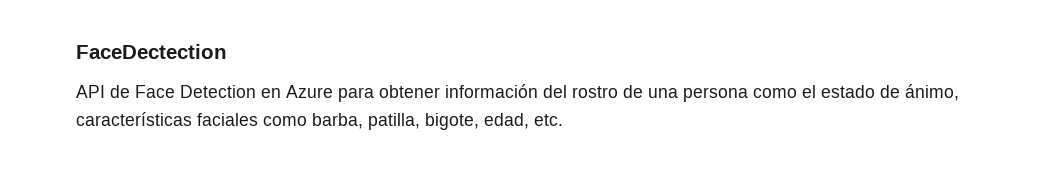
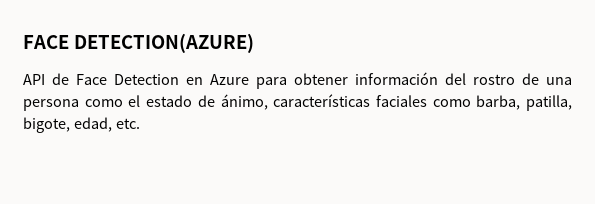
[76,44,227,59] FaceDectection -> [23,33,254,53] FACE DETECTION(AZURE)

